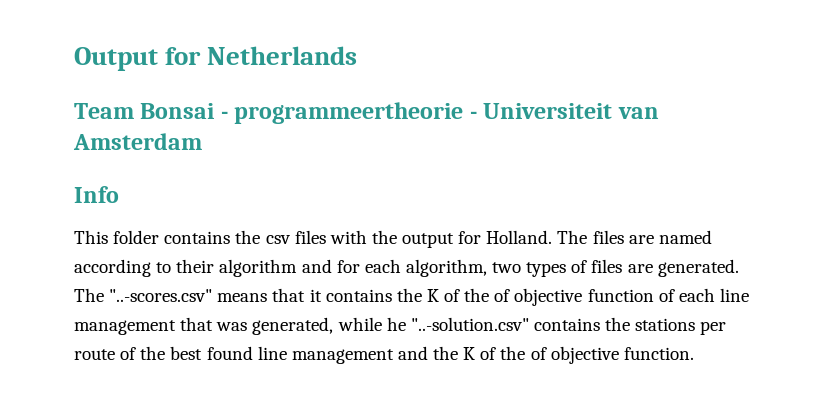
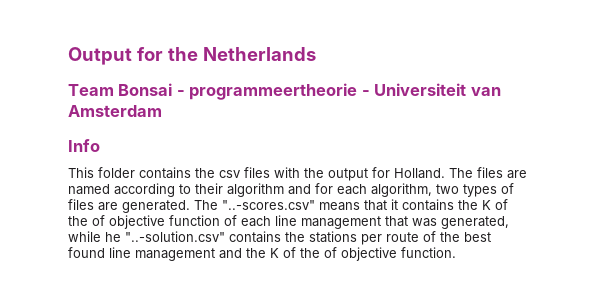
(202, 56) none -> [167,47,198,61] the

